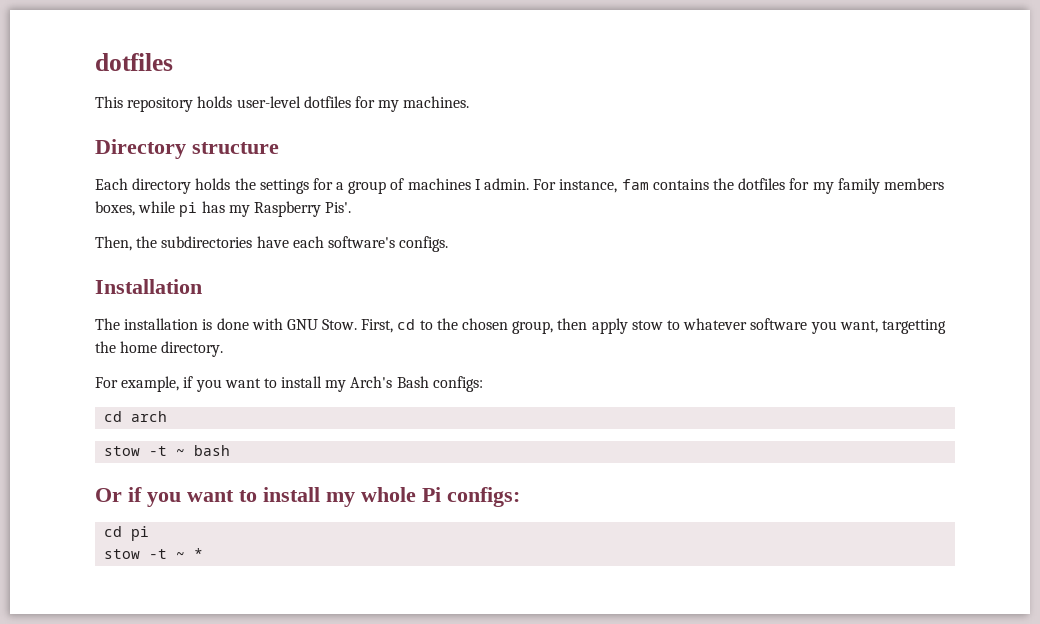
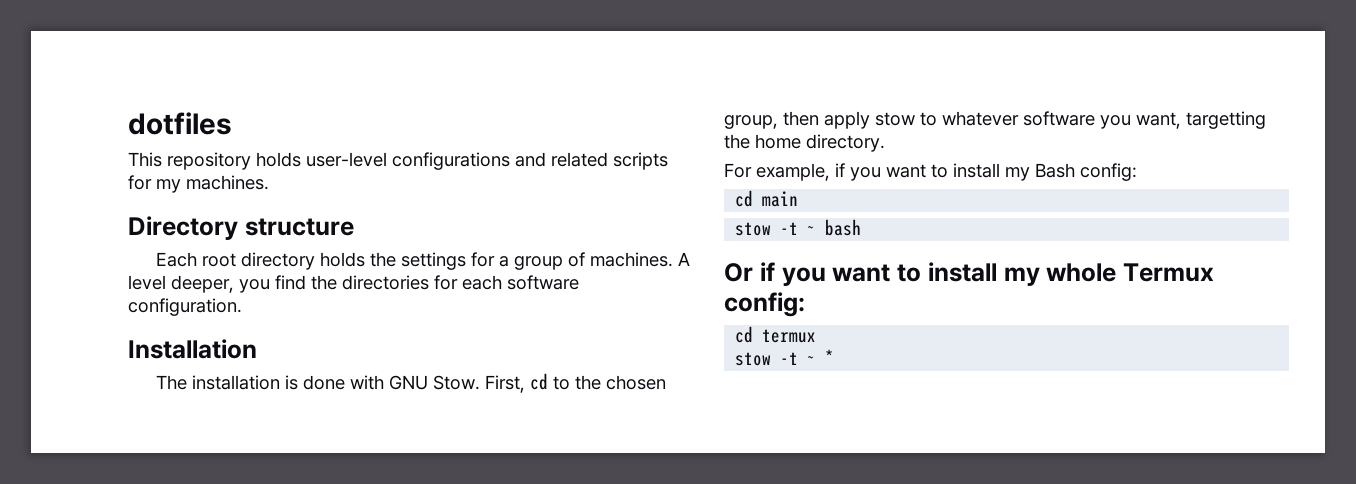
[303,96,351,108] dotfiles -> [392,152,668,170] configurations and related scripts
(128, 184) none -> [201,253,236,267] root
[407,178,944,194] [95,201,352,217] [95,236,449,252] machines I admin. For instance, fam contains the dotfiles for my family members boxes, while pi has my Raspberry Pis'. // Then, the subdirectories have each software's configs. -> [589,252,690,267] [128,275,579,293] [128,298,242,316] machines. A level deeper, you find the directories for each software configuration.
[350,376,483,392] [104,411,168,422] Arch's Bash configs: // cd arch -> [1035,163,1137,181] [735,190,799,207] Bash config: // cd main
[422,487,520,507] [104,526,150,541] Pi configs: // cd pi -> [1123,263,1214,282] [724,292,805,317] [735,326,817,343] Termux config: // cd termux

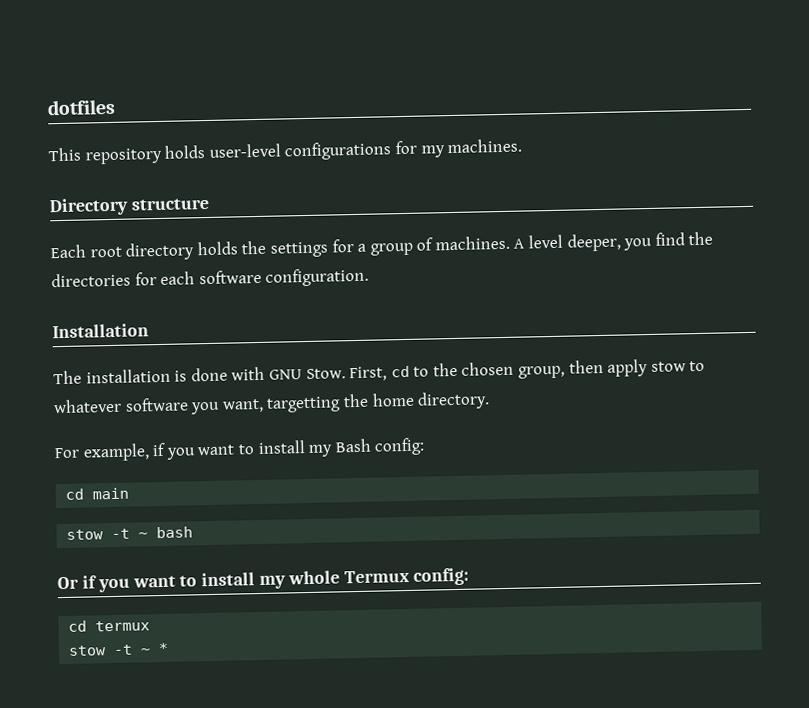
[515,152,668,170] and related scripts -> (392, 151) none

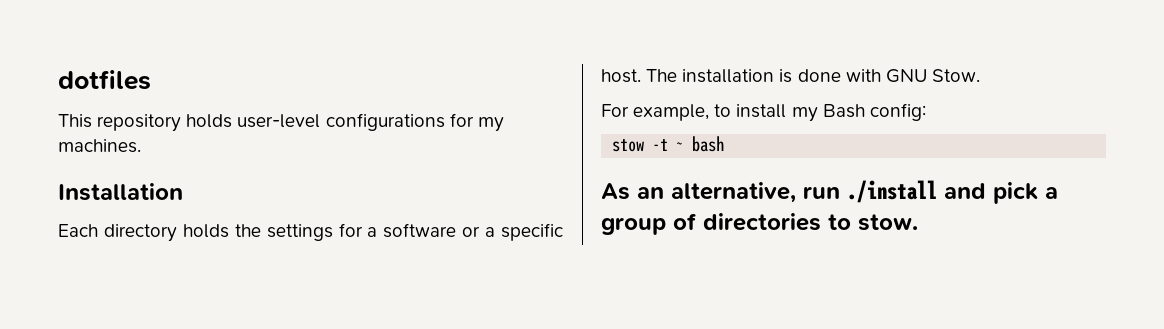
[49,197,209,217] Directory structure -> [58,183,183,201] Installation
[89,246,122,258] root -> (98, 230) none
[369,231,714,256] [51,267,370,288] [52,323,149,339] group of machines. A level deeper, you find the directories for each software configuration. // Installation // -> [383,223,563,241] [601,69,641,83] software or a specific host.
[349,359,706,382] [53,391,491,415] First, cd to the chosen group, then apply stow to whatever software you want, targetting the home directory. -> (980, 75) none
[152,442,236,460] if you want -> (710, 112) none
[65,487,130,500] // cd main -> (926, 112) none
[57,567,469,593] [68,620,151,632] [68,642,170,656] Or if you want to install my whole Termux config: // cd termux // stow -t ~ * -> [601,180,1058,204] [601,213,918,235] As an alternative, run ./install and pick a group of directories to stow.

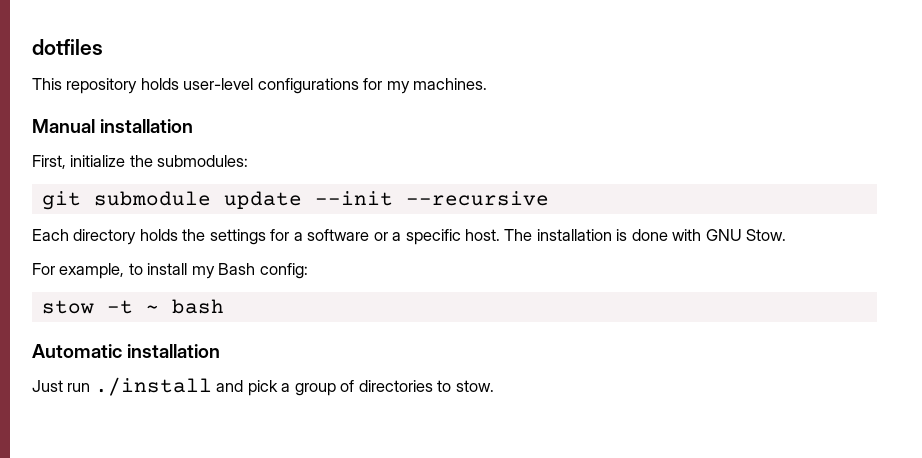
[58,183,183,201] Installation -> [32,119,194,133] [32,155,249,169] [41,191,549,210] Manual installation // First, initialize the submodules: // git submodule update --init --recursive
[601,182,796,203] As an alternative, -> [32,344,221,358] [32,380,63,392] Automatic installation // Just

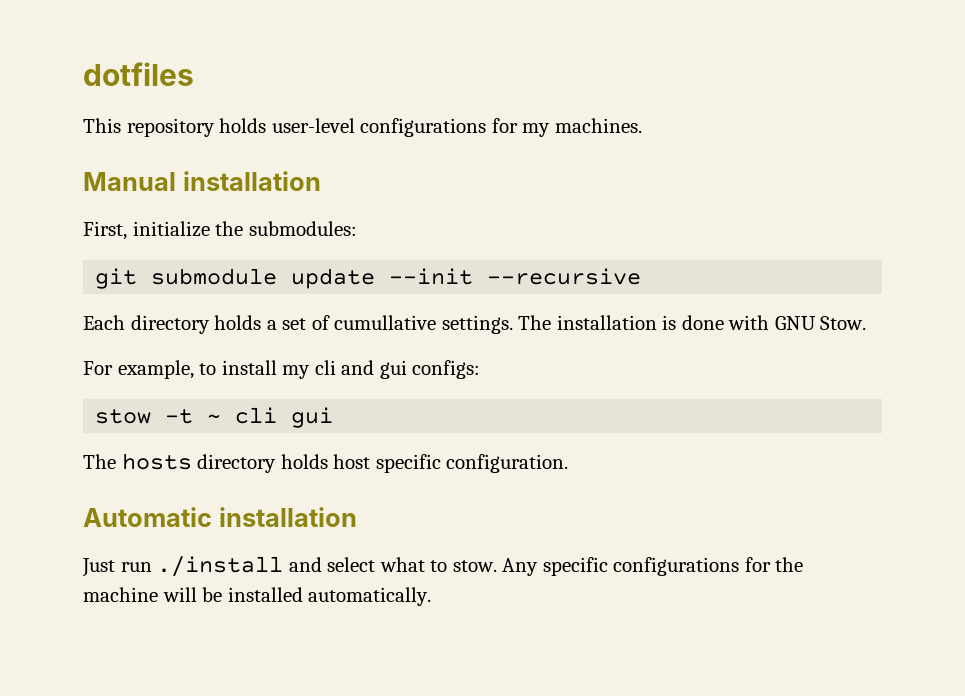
[182,229,501,245] the settings for a software or a specific host. -> [266,315,513,334] a set of cumullative settings.
[218,263,308,279] Bash config: -> [314,360,481,379] cli and gui configs:
[171,299,224,314] bash -> [235,407,334,428] [83,453,569,473] cli gui // The hosts directory holds host specific configuration.
[247,380,494,396] pick a group of directories to stow. -> [327,557,804,576] [83,587,432,606] select what to stow. Any specific configurations for the machine will be installed automatically.

